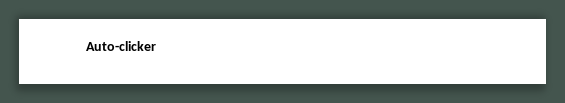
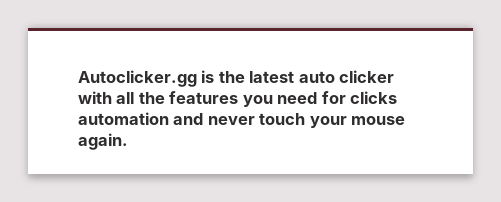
[86,41,156,51] Auto-clicker -> [78,70,395,87] [78,91,398,107] [78,112,406,128] [78,133,128,150] Autoclicker.gg is the latest auto clicker with all the features you need for clicks automation and never touch your mouse again.

